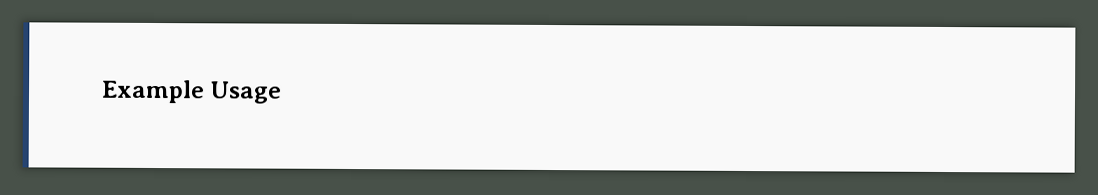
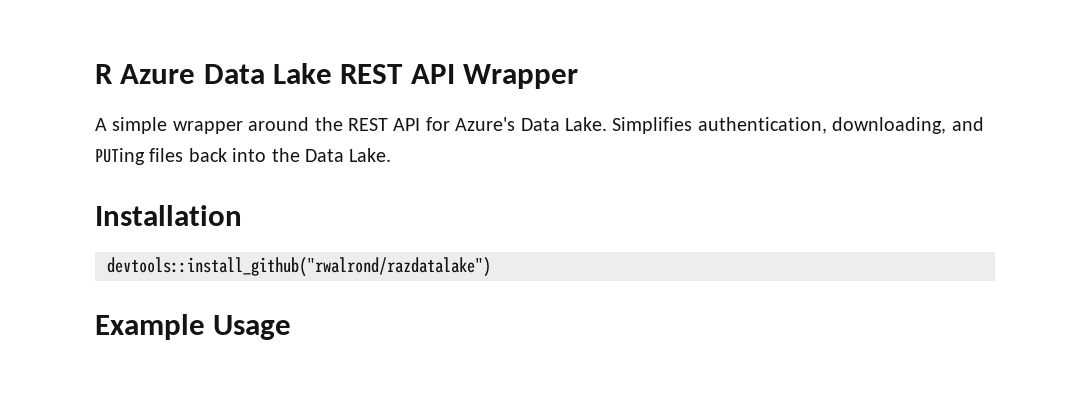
(101, 91) none -> [95,63,579,89] [95,117,984,134] [95,148,392,165] [95,205,242,226] [107,257,491,277] R Azure Data Lake REST API Wrapper // A simple wrapper around the REST API for Azure's Data Lake. Simplifies authentication, downloading, and PUTing files back into the Data Lake. // Installation // devtools::install_github("rwalrond/razdatalake") //

